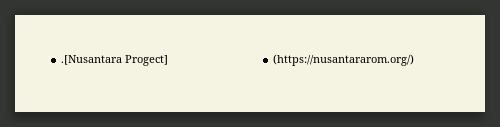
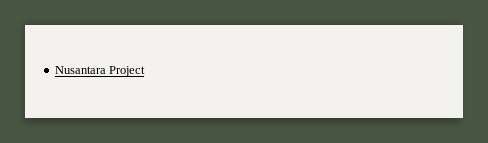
[61,55,169,66] [273,54,415,66] .[Nusantara Progect] // (https://nusantararom.org/) -> [54,66,146,77] Nusantara Project

